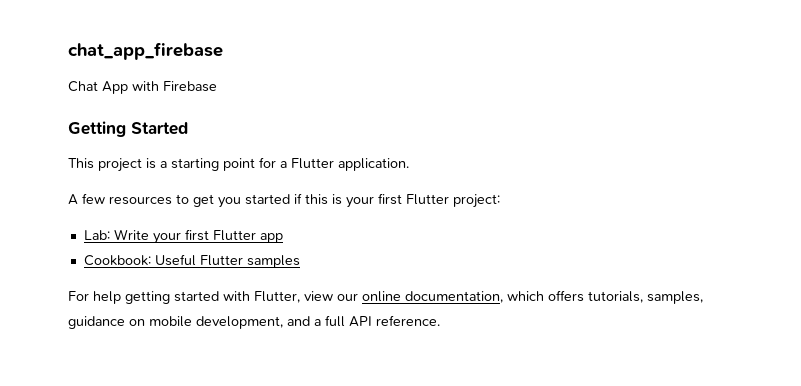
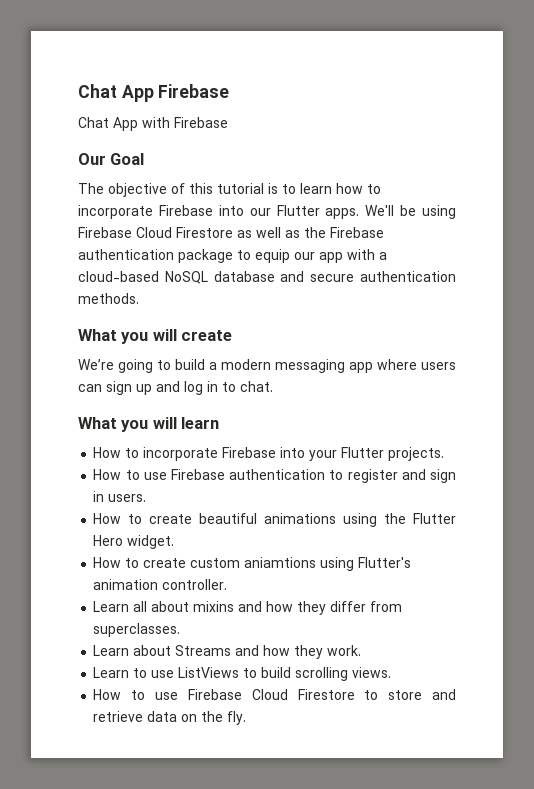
[68,42,223,60] chat_app_firebase -> [78,84,230,102] Chat App Firebase
[68,121,188,137] [68,157,409,172] [68,193,500,208] [83,229,283,244] [83,254,300,268] [68,290,703,304] [68,315,440,329] Getting Started // This project is a starting point for a Flutter application. // A few resources to get you started if this is your first Flutter project: // Lab: Write your first Flutter app // Cookbook: Useful Flutter samples // For help getting started with Flutter, view our online documentation, which offers tutorials, samples, guidance on mobile development, and a full API reference. -> [78,153,145,165] [78,183,381,197] [78,205,456,219] [78,227,384,238] [78,249,387,263] [78,271,457,284] [78,293,139,304] [78,329,233,344] [78,359,456,373] [78,381,273,395] [78,417,220,432] [93,447,445,461] [93,469,456,483] [93,491,147,502] [93,513,456,527] [93,535,175,549] [93,557,412,571] [93,579,228,590] [93,601,403,615] [93,623,181,637] [93,645,362,659] [93,667,392,681] [93,689,456,700] [93,711,247,725] Our Goal // The objective of this tutorial is to learn how to incorporate Firebase into our Flutter apps. We'll be using Firebase Cloud Firestore as well as the Firebase authentication package to equip our app with a cloud-based NoSQL database and secure authentication methods. // What you will create // We’re going to build a modern messaging app where users can sign up and log in to chat. // What you will learn // How to incorporate Firebase into your Flutter projects. // How to use Firebase authentication to register and sign in users. // How to create beautiful animations using the Flutter Hero widget. // How to create custom aniamtions using Flutter's animation controller. // Learn all about mixins and how they differ from superclasses. // Learn about Streams and how they work. // Learn to use ListViews to build scrolling views. // How to use Firebase Cloud Firestore to store and retrieve data on the fly.

